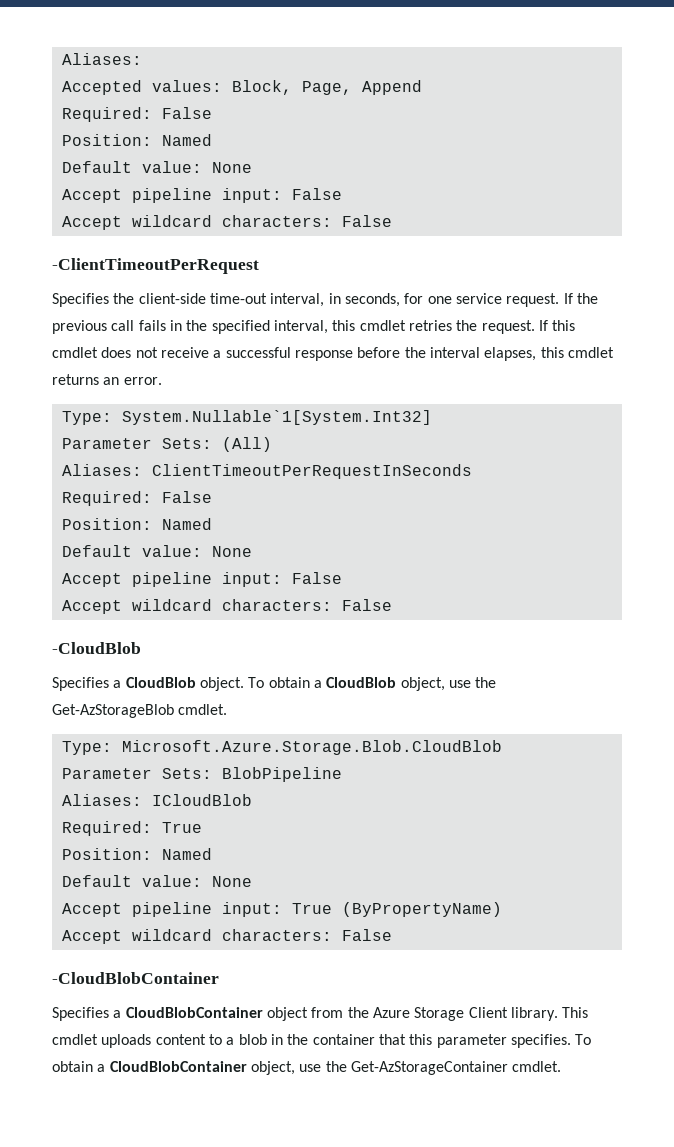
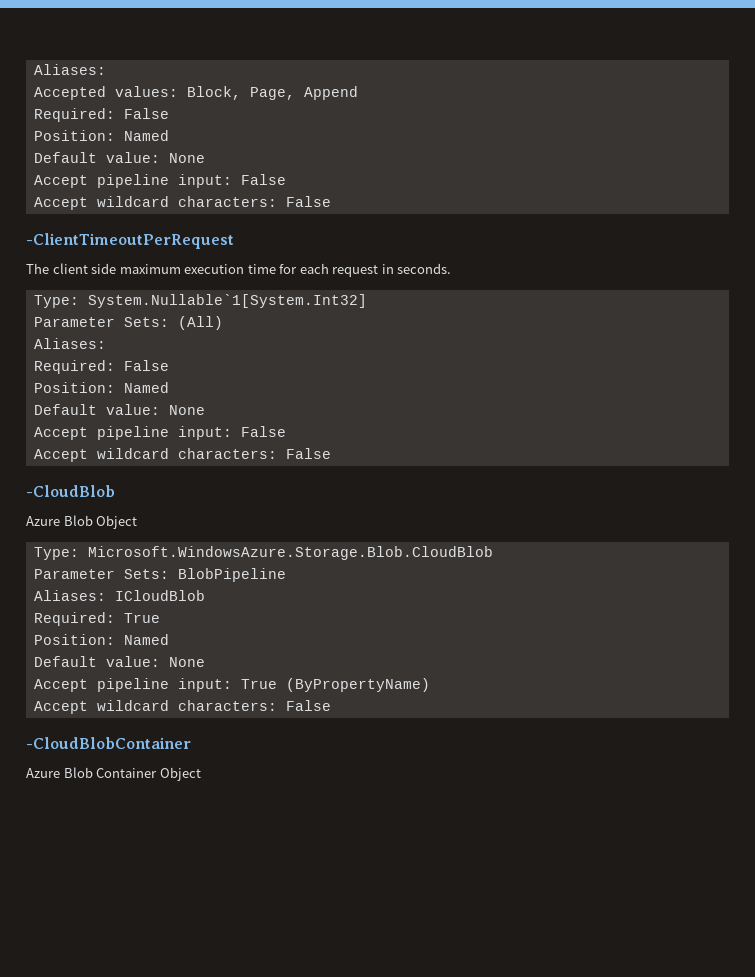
[52,293,598,307] [52,320,576,334] [52,347,614,361] [52,374,162,385] Specifies the client-side time-out interval, in seconds, for one service request. If the previous call fails in the specified interval, this cmdlet retries the request. If this cmdlet does not receive a successful response before the interval elapses, this cmdlet returns an error. -> [26,263,452,277] The client side maximum execution time for each request in seconds.
[151,464,472,479] ClientTimeoutPerRequestInSeconds -> (106, 343) none
[52,677,497,691] [52,704,228,718] [61,740,502,755] Specifies a CloudBlob object. To obtain a CloudBlob object, use the Get-AzStorageBlob cmdlet. // Type: Microsoft.Azure.Storage.Blob.CloudBlob -> [26,515,138,529] [33,546,493,560] Azure Blob Object // Type: Microsoft.WindowsAzure.Storage.Blob.CloudBlob
[52,1007,589,1021] [52,1034,592,1048] [52,1061,562,1075] Specifies a CloudBlobContainer object from the Azure Storage Client library. This cmdlet uploads content to a blob in the container that this parameter specifies. To obtain a CloudBlobContainer object, use the Get-AzStorageContainer cmdlet. -> [26,767,201,781] Azure Blob Container Object

